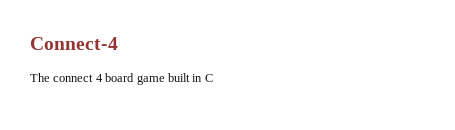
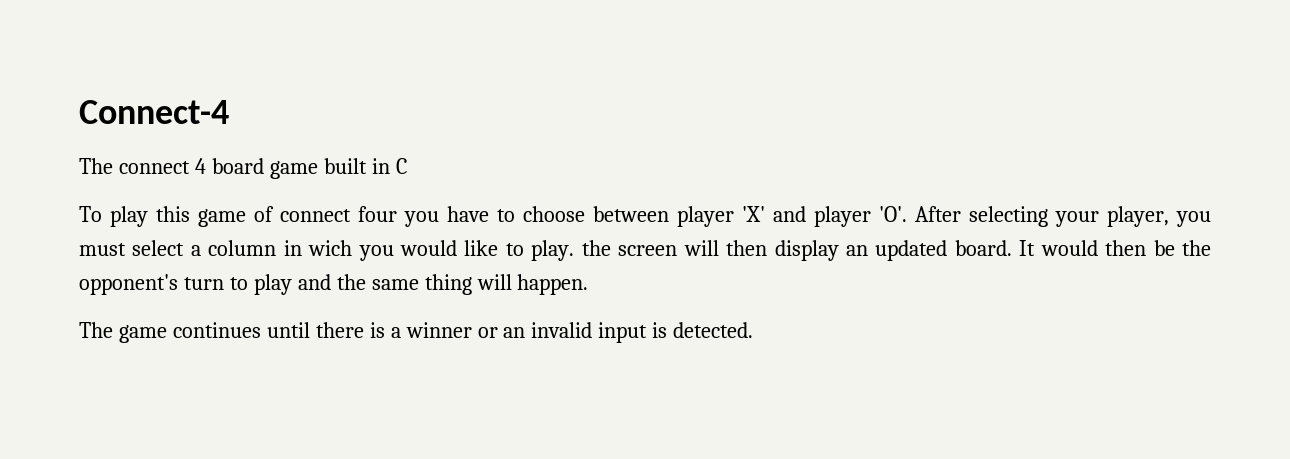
(213, 78) none -> [79,206,1211,227] [79,240,1212,261] [79,274,589,295] [79,322,754,343] // To play this game of connect four you have to choose between player 'X' and player 'O'. After selecting your player, you must select a column in wich you would like to play. the screen will then display an updated board. It would then be the opponent's turn to play and the same thing will happen. // The game continues until there is a winner or an invalid input is detected.

